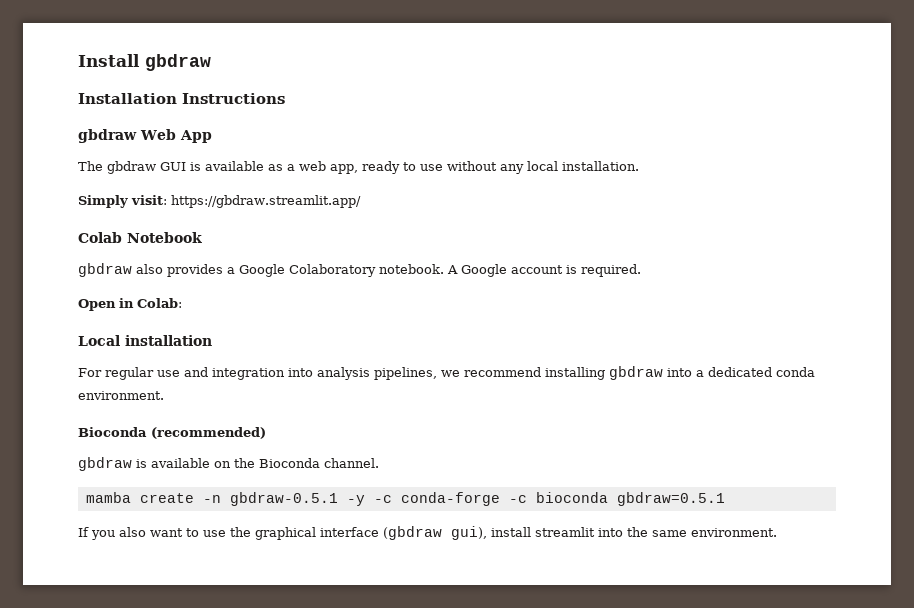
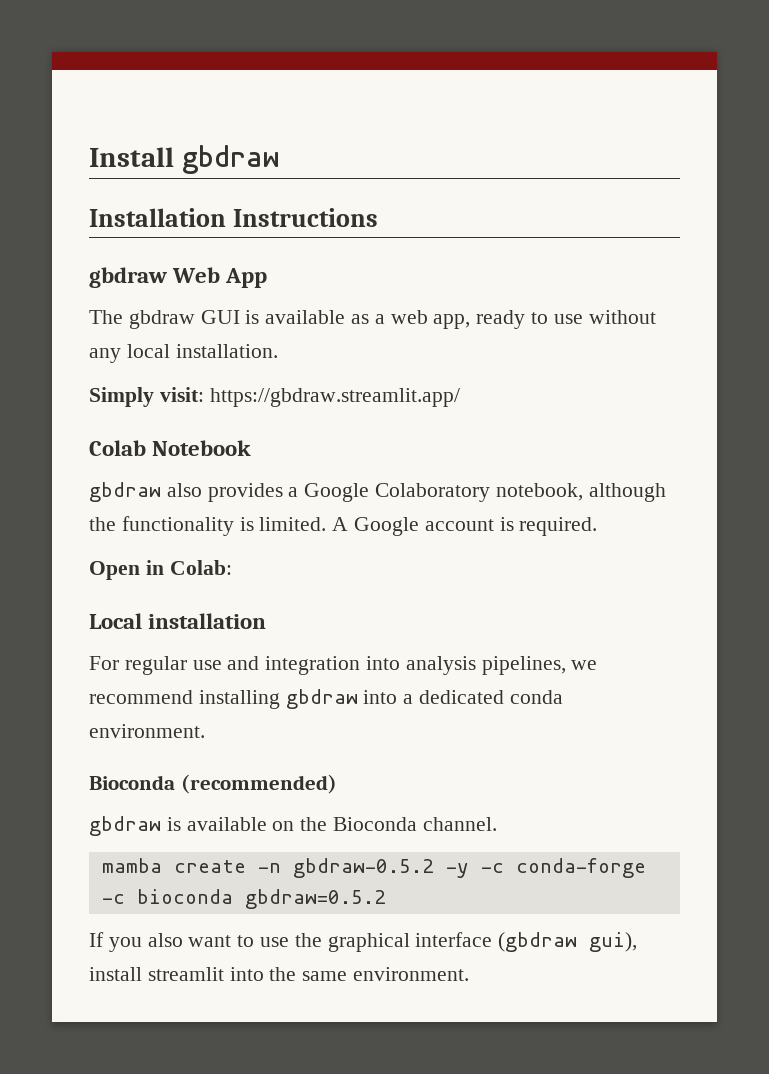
[379,264,444,274] notebook. -> [495,483,666,502] [89,516,327,536] notebook, although the functionality is limited.
[229,492,338,506] gbdraw-0.5.1 -> [292,858,434,878] gbdraw-0.5.2
[616,492,725,506] gbdraw=0.5.1 -> [244,889,386,909] gbdraw=0.5.2

